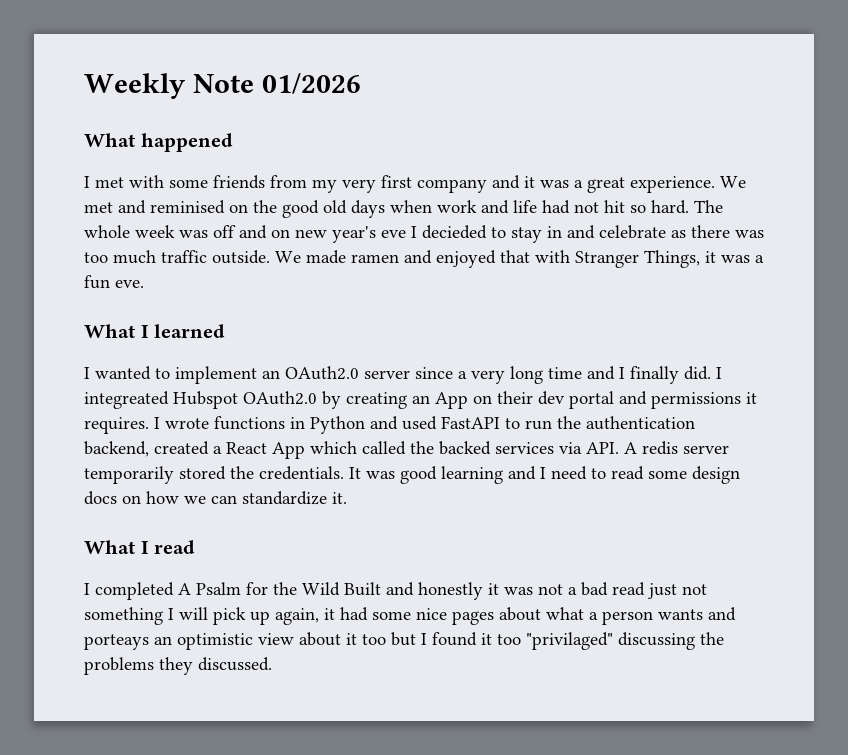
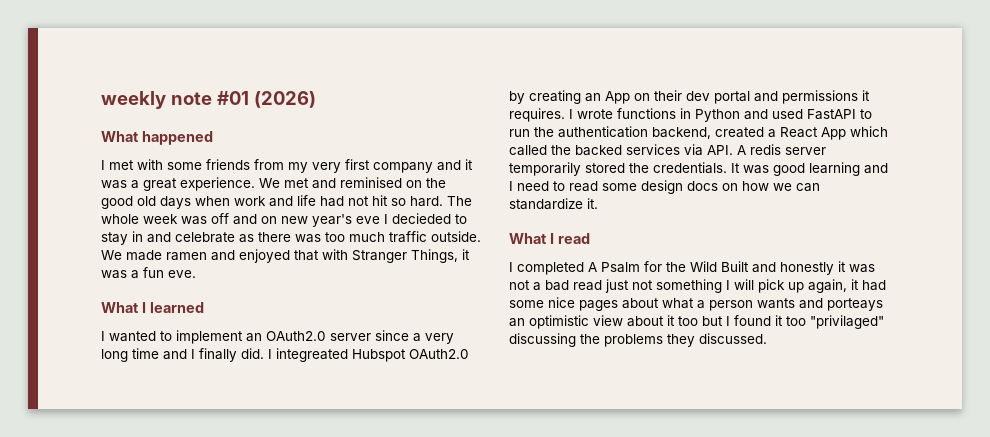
[84,73,361,99] Weekly Note 01/2026 -> [101,91,316,109] weekly note #01 (2026)

